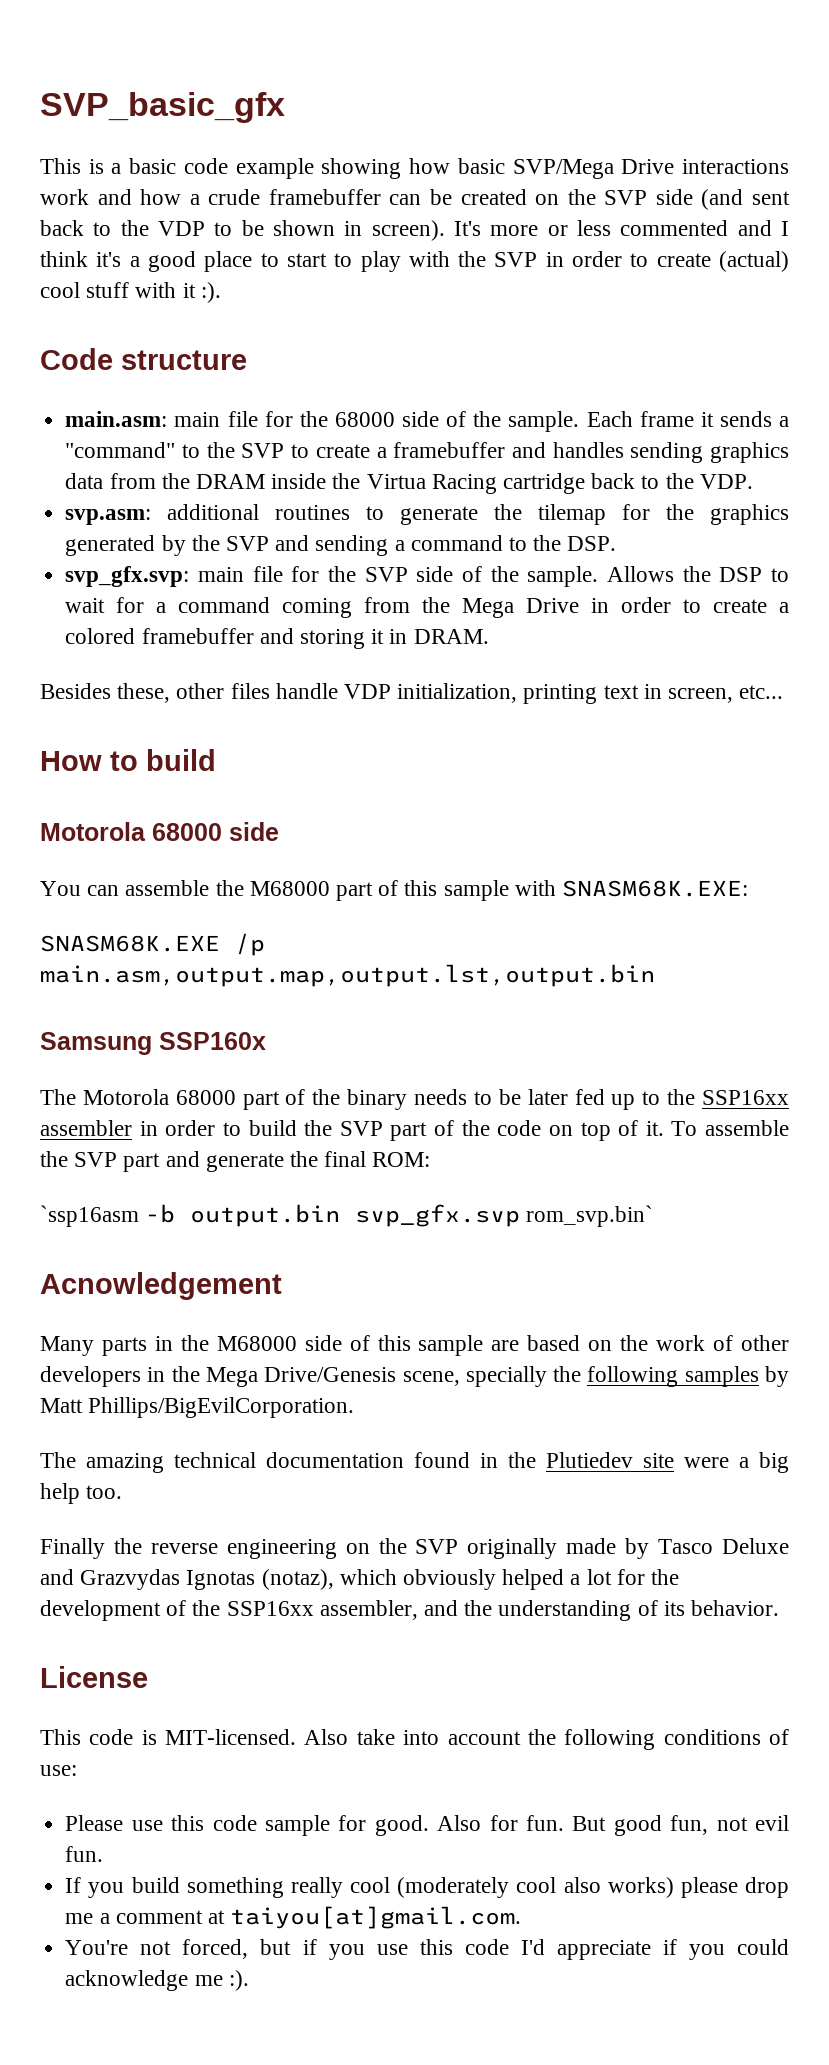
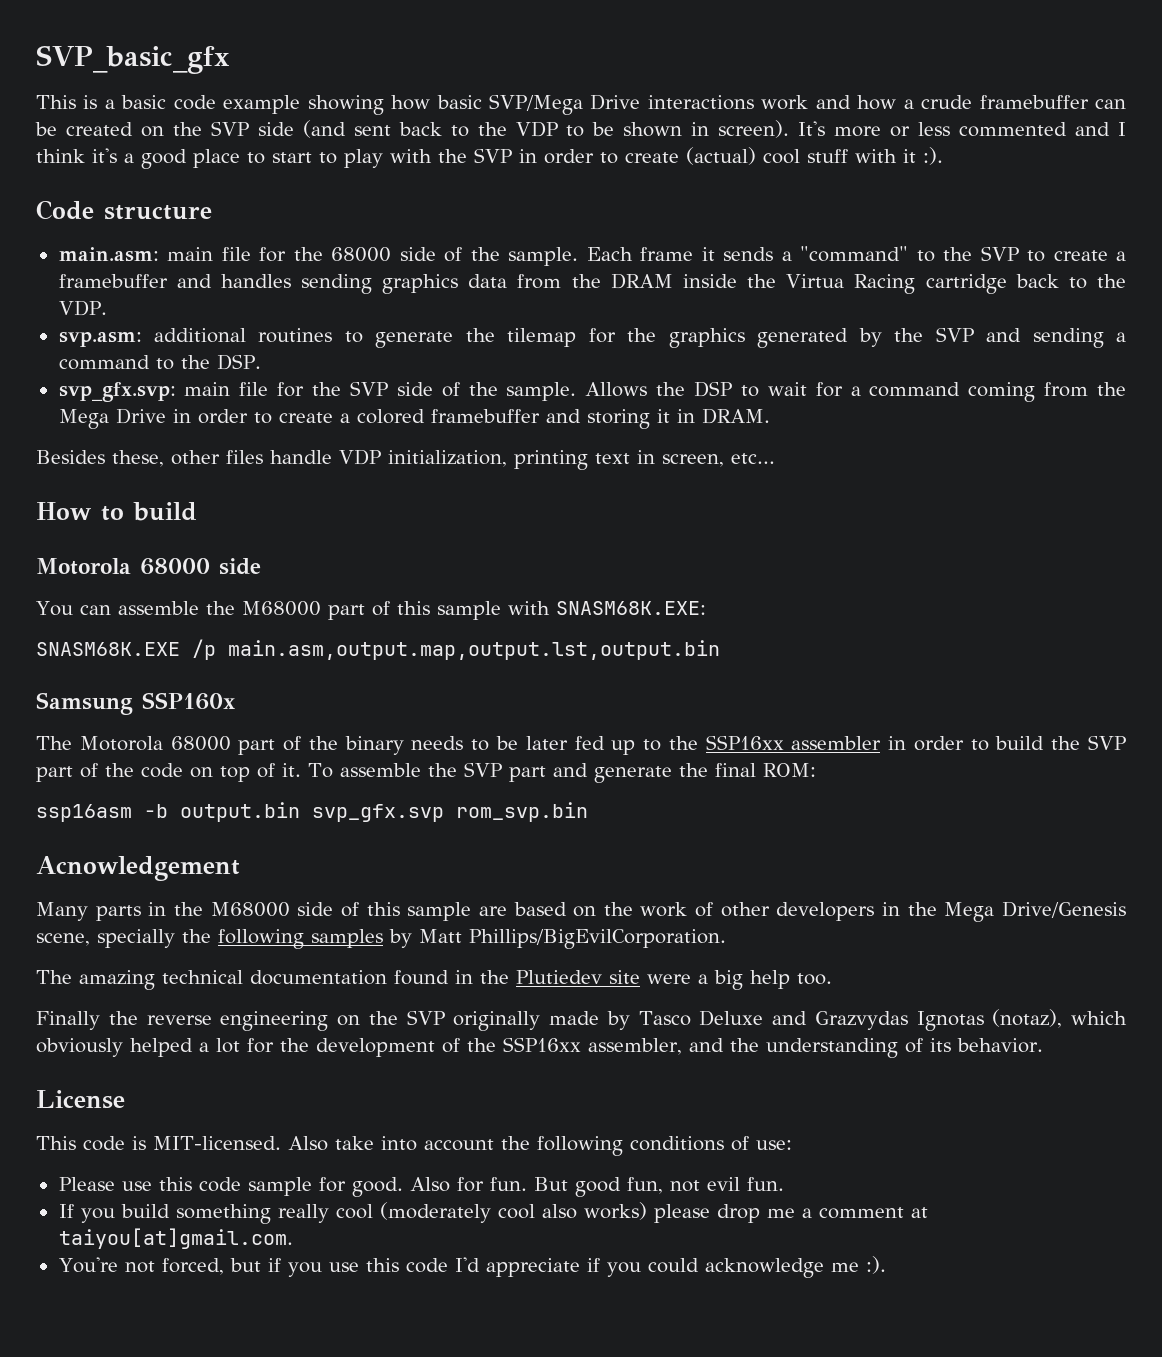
[40,1205,139,1227] `ssp16asm -> [36,804,132,822] ssp16asm
[526,1205,654,1227] rom_svp.bin` -> [456,802,588,822] rom_svp.bin

